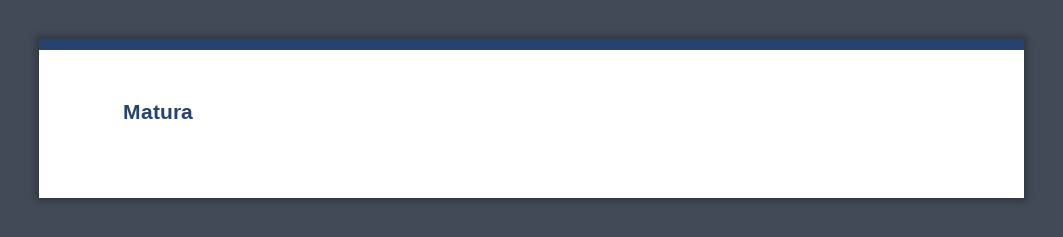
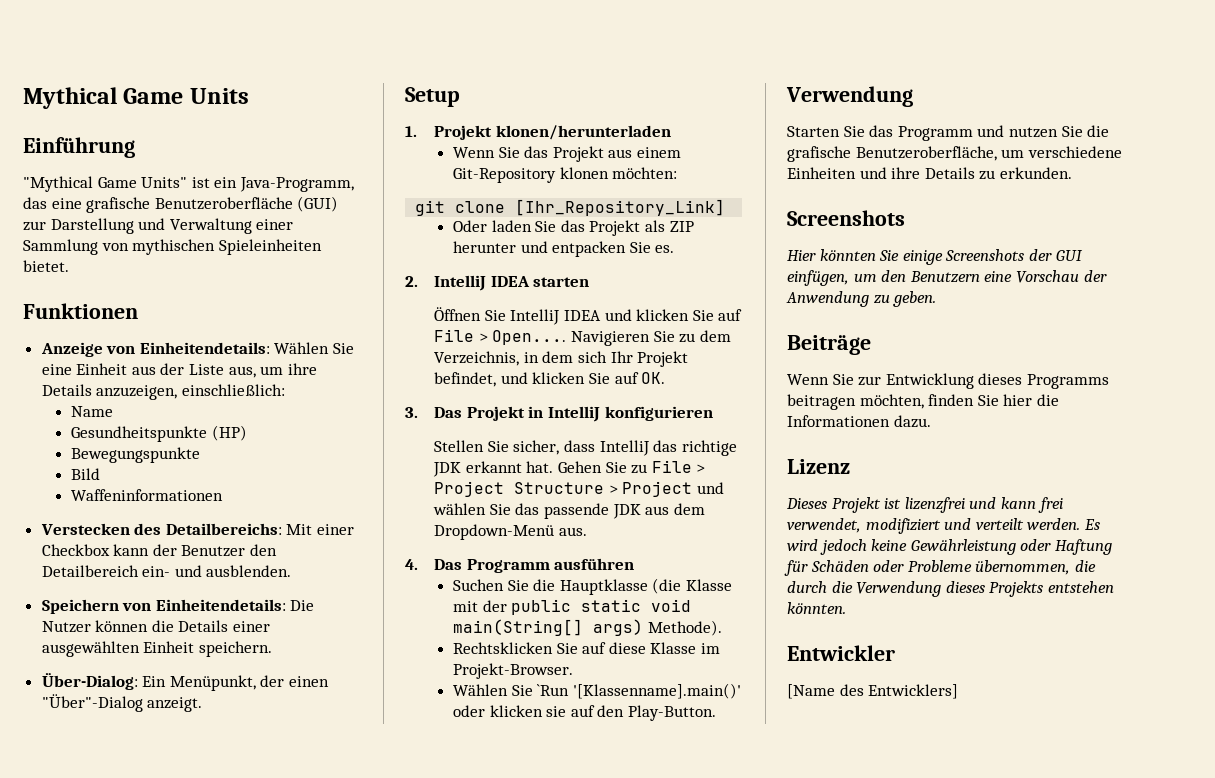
[123,105,193,119] Matura -> [23,87,249,109] [23,137,135,158] [23,176,354,192] [23,196,339,213] [23,218,294,234] [23,239,322,255] [23,260,69,272] [23,303,138,319] [40,342,355,357] [41,363,317,378] [41,384,285,400] [70,406,113,417] [70,425,247,442] [70,447,200,463] [70,468,100,480] [70,489,223,501] [40,523,355,535] [41,544,278,557] [41,565,292,577] [41,599,315,614] [41,620,271,633] [41,641,272,657] [41,673,330,691] [41,694,203,712] [405,87,460,107] [405,125,671,140] [452,146,681,162] [452,167,678,183] [415,199,726,216] [452,220,694,236] [452,241,675,257] [405,275,590,291] [434,307,743,325] [434,329,731,346] [434,351,689,367] [434,372,666,387] [405,406,713,422] [434,440,737,456] [433,460,706,477] [434,481,725,497] [433,503,705,519] [434,524,587,540] [405,558,635,573] [452,578,732,595] [452,599,692,615] [452,619,722,636] [452,642,720,654] [452,663,573,679] [452,683,741,699] [452,705,716,721] [786,86,913,107] [787,125,1110,141] [787,146,1122,162] [787,167,1072,180] [787,210,905,226] [787,249,1083,265] [787,270,1107,286] [786,291,937,307] [787,335,871,355] [787,373,1109,389] [787,394,1059,410] [787,415,931,428] [787,459,850,474] [786,497,1063,513] [787,518,1100,534] [787,539,1112,555] [784,560,1096,576] [787,581,1114,597] [787,602,846,614] [787,645,895,661] [787,684,959,699] Mythical Game Units // Einführung // "Mythical Game Units" ist ein Java-Programm, das eine grafische Benutzeroberfläche (GUI) zur Darstellung und Verwaltung einer Sammlung von mythischen Spieleinheiten bietet. // Funktionen // Anzeige von Einheitendetails: Wählen Sie eine Einheit aus der Liste aus, um ihre Details anzuzeigen, einschließlich: // Name // Gesundheitspunkte (HP) // Bewegungspunkte // Bild // Waffeninformationen // Verstecken des Detailbereichs: Mit einer Checkbox kann der Benutzer den Detailbereich ein- und ausblenden. // Speichern von Einheitendetails: Die Nutzer können die Details einer ausgewählten Einheit speichern. // Über-Dialog: Ein Menüpunkt, der einen "Über"-Dialog anzeigt. // Setup // 1. Projekt klonen/herunterladen // Wenn Sie das Projekt aus einem Git-Repository klonen möchten: // git clone [Ihr_Repository_Link] // Oder laden Sie das Projekt als ZIP herunter und entpacken Sie es. // 2. IntelliJ IDEA starten // Öffnen Sie IntelliJ IDEA und klicken Sie auf File > Open.... Navigieren Sie zu dem Verzeichnis, in dem sich Ihr Projekt befindet, und klicken Sie auf OK. // 3. Das Projekt in IntelliJ konfigurieren // Stellen Sie sicher, dass IntelliJ das richtige JDK erkannt hat. Gehen Sie zu File > Project Structure > Project und wählen Sie das passende JDK aus dem Dropdown-Menü aus. // 4. Das Programm ausführen // Suchen Sie die Hauptklasse (die Klasse mit der public static void main(String[] args) Methode). // Rechtsklicken Sie auf diese Klasse im Projekt-Browser. // Wählen Sie `Run '[Klassenname].main()' oder klicken sie auf den Play-Button. // Verwendung // Starten Sie das Programm und nutzen Sie die grafische Benutzeroberfläche, um verschiedene Einheiten und ihre Details zu erkunden. // Screenshots // Hier könnten Sie einige Screenshots der GUI einfügen, um den Benutzern eine Vorschau der Anwendung zu geben. // Beiträge // Wenn Sie zur Entwicklung dieses Programms beitragen möchten, finden Sie hier die Informationen dazu. // Lizenz // Dieses Projekt ist lizenzfrei und kann frei verwendet, modifiziert und verteilt werden. Es wird jedoch keine Gewährleistung oder Haftung für Schäden oder Probleme übernommen, die durch die Verwendung dieses Projekts entstehen könnten. // Entwickler // [Name des Entwicklers]

